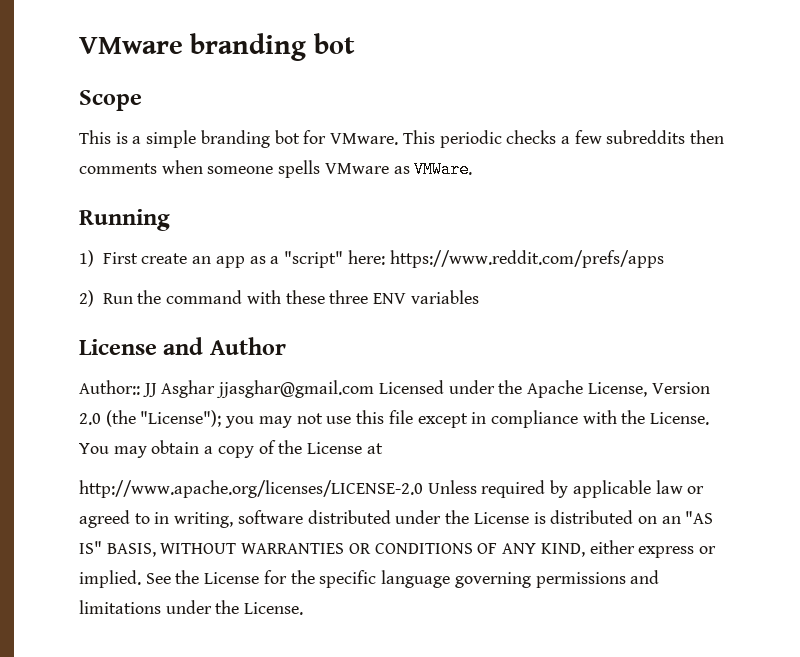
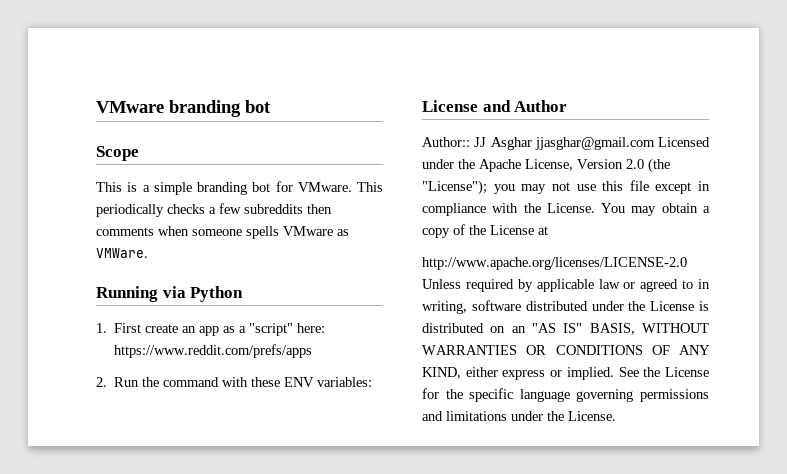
[439,130,502,148] periodic -> [96,204,164,217] periodically
[79,250,94,267] // 1) -> [162,286,244,302] [96,323,107,333] via Python // 1.
[79,290,94,307] 2) -> [96,377,107,387] 2.
[329,290,479,304] three ENV variables -> [284,377,373,387] ENV variables:

